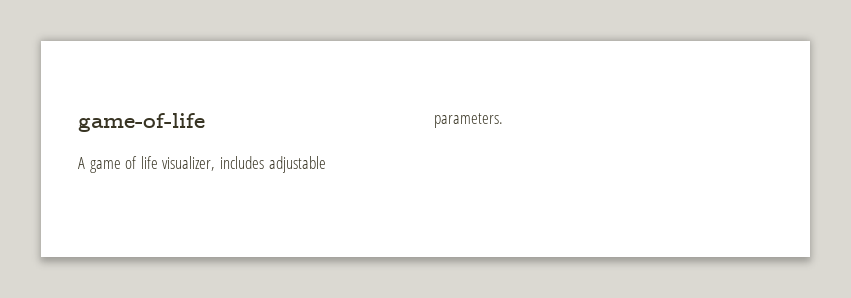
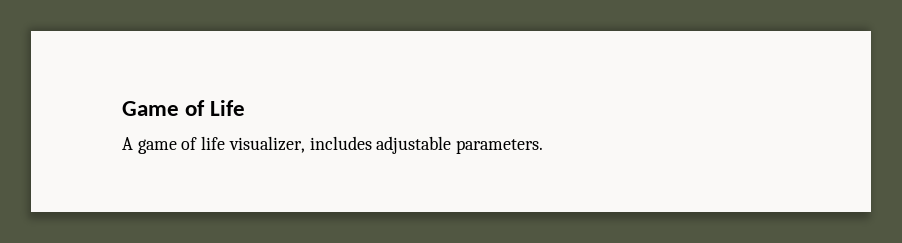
[78,113,205,132] game-of-life -> [122,100,246,116] Game of Life

